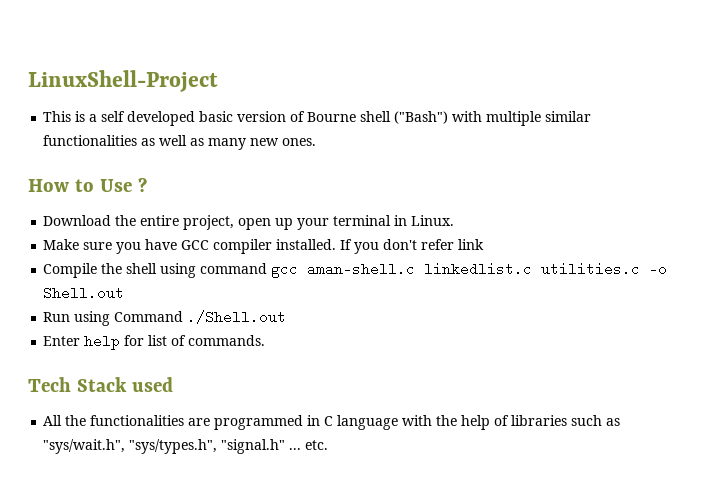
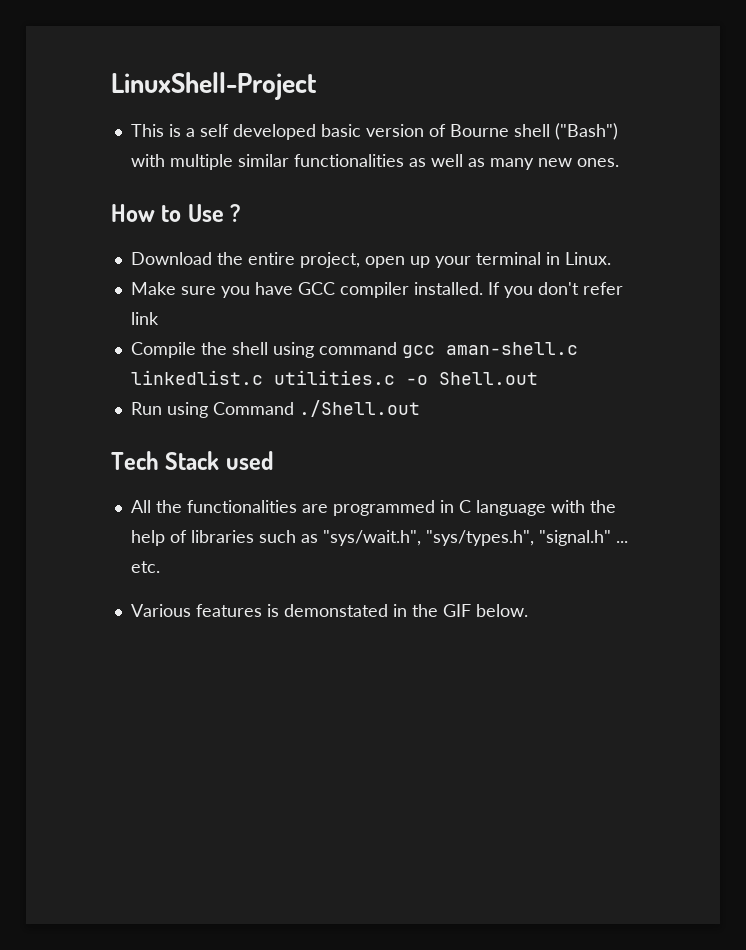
[43,334,266,350] // Enter help for list of commands. -> (420, 408) none
(329, 445) none -> [130,604,528,617] // Various features is demonstated in the GIF below.

